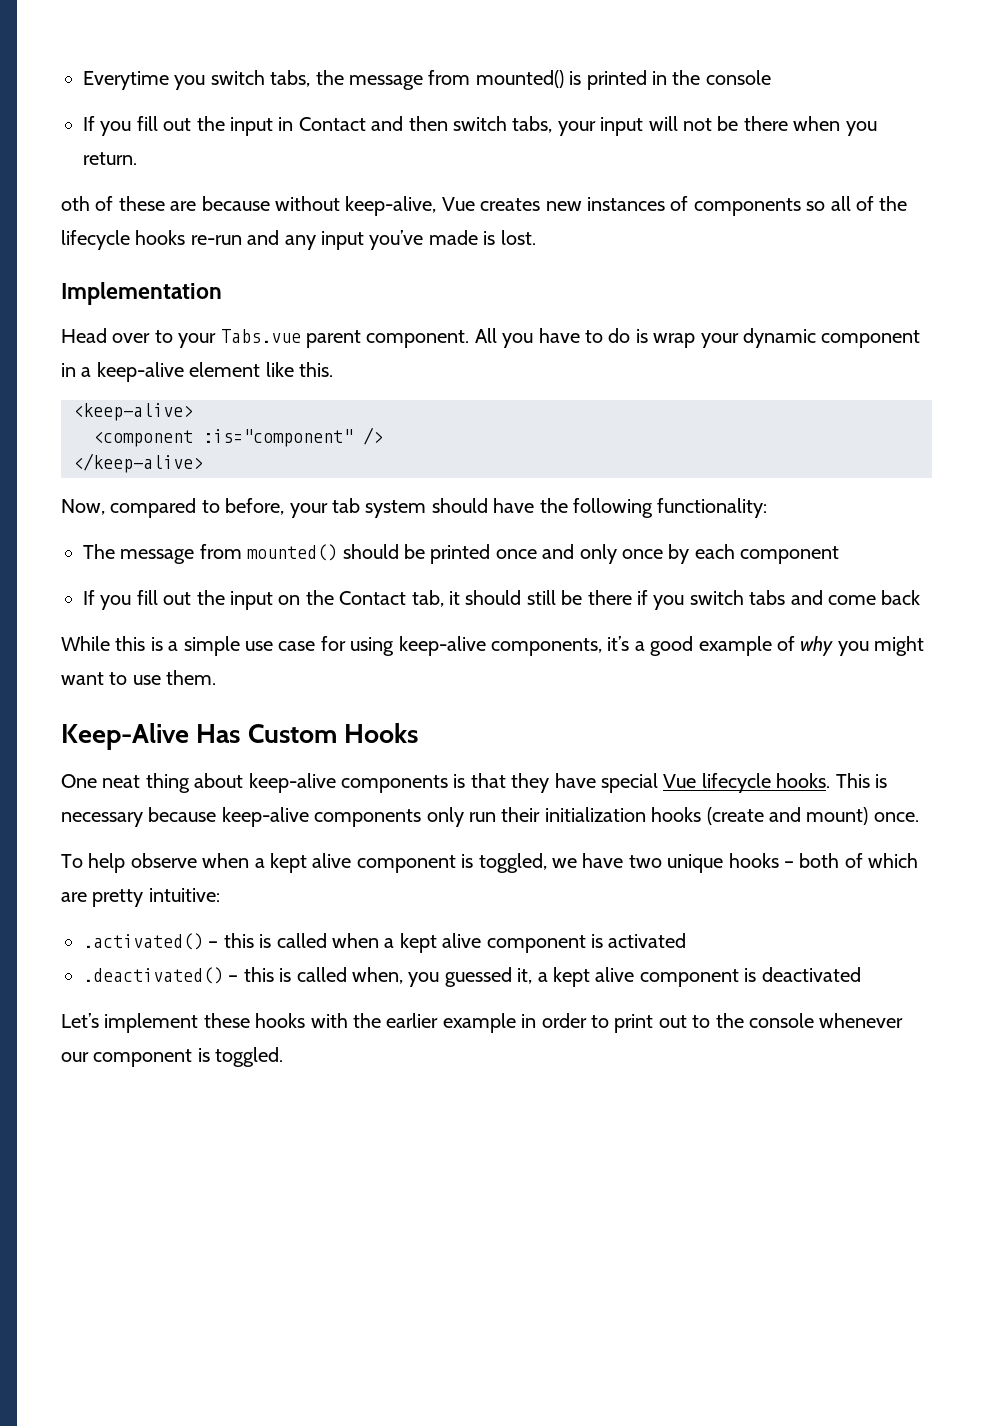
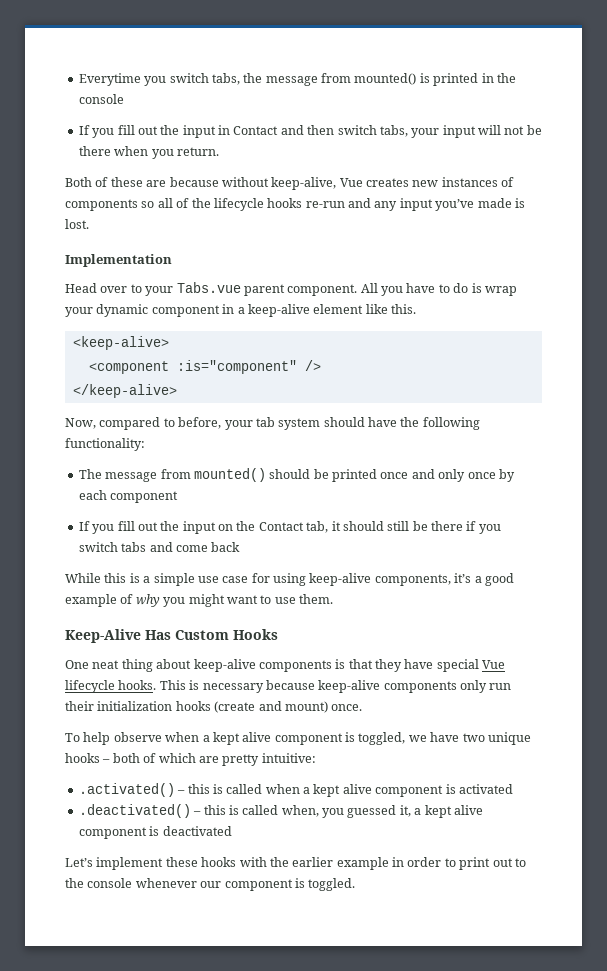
[61,196,90,211] oth -> [65,177,92,187] Both

